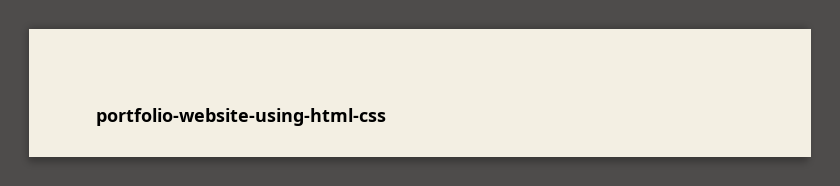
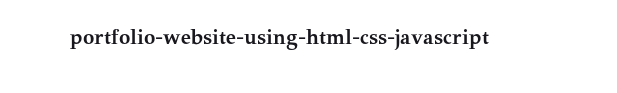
[96,108,386,126] portfolio-website-using-html-css -> [70,29,489,50] portfolio-website-using-html-css-javascript

